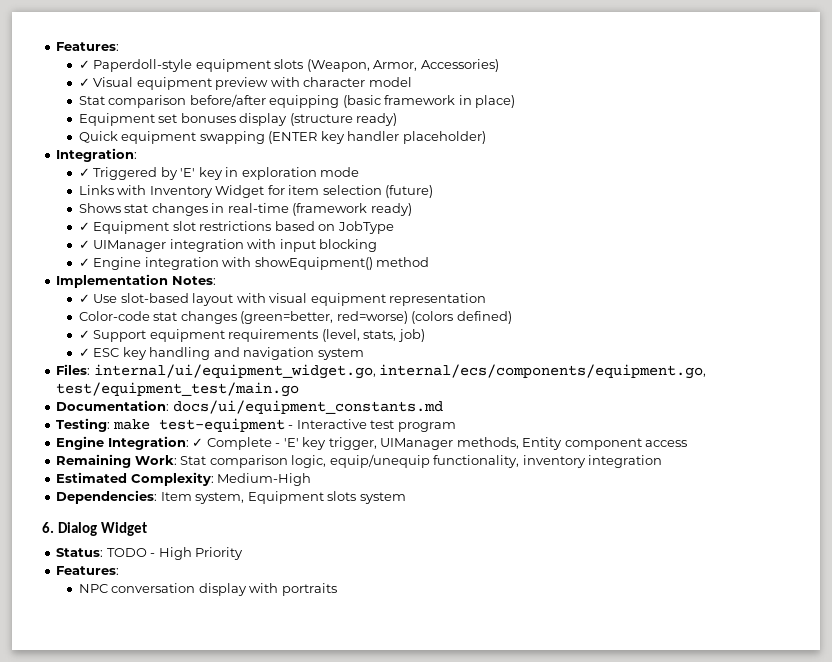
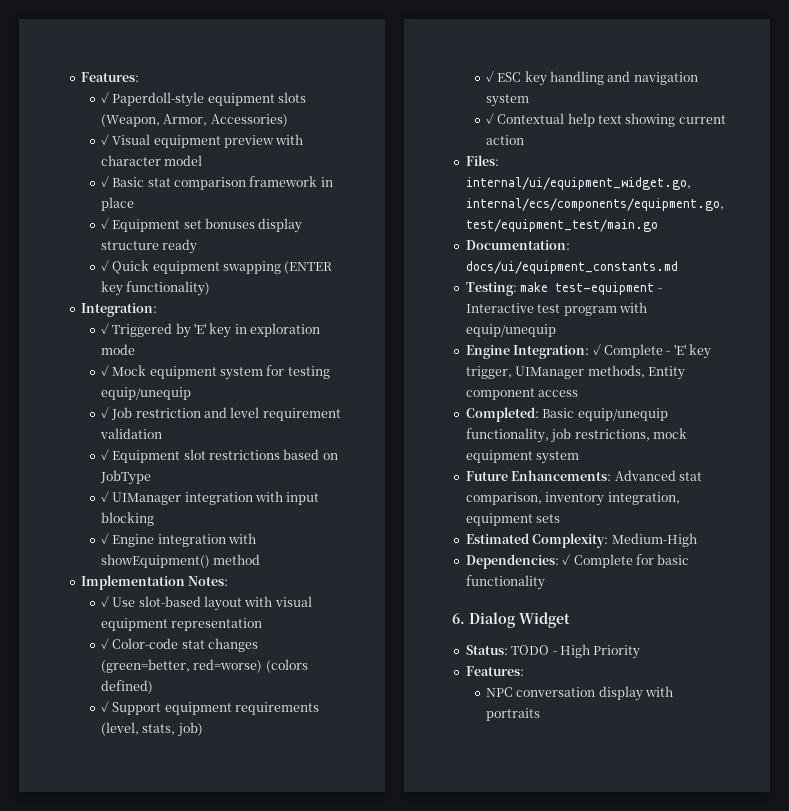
[78,94,516,108] Stat comparison before/after equipping (basic framework in place) // -> [100,176,333,190] [100,197,134,211] [100,218,109,229] ✓ Basic stat comparison framework in place // ✓
[289,113,398,126] (structure ready) // -> [100,239,198,254] [100,260,109,271] structure ready // ✓
[347,131,486,144] handler placeholder) -> [126,281,211,296] functionality)
[78,185,434,198] [78,203,412,216] Links with Inventory Widget for item selection (future) // Shows stat changes in real-time (framework ready) -> [100,365,330,380] [100,387,191,400] [100,407,341,421] [99,428,162,439] ✓ Mock equipment system for testing equip/unequip // ✓ Job restriction and level requirement validation
(487, 299) none -> [100,638,109,649] ✓
(364, 354) none -> [485,113,726,127] [485,135,524,145] // ✓ Contextual help text showing current action
(456, 427) none -> [618,302,647,313] [465,324,556,337] with equip/unequip
[56,454,663,468] Remaining Work: Stat comparison logic, equip/unequip functionality, inventory integration -> [465,407,668,422] [465,428,687,443] [465,450,580,464] [465,470,702,481] [465,492,680,506] [465,513,561,526] Completed: Basic equip/unequip functionality, job restrictions, mock equipment system // Future Enhancements: Advanced stat comparison, inventory integration, equipment sets
[160,491,406,504] Item system, Equipment slots system -> [562,554,690,568] [465,575,545,590] ✓ Complete for basic functionality

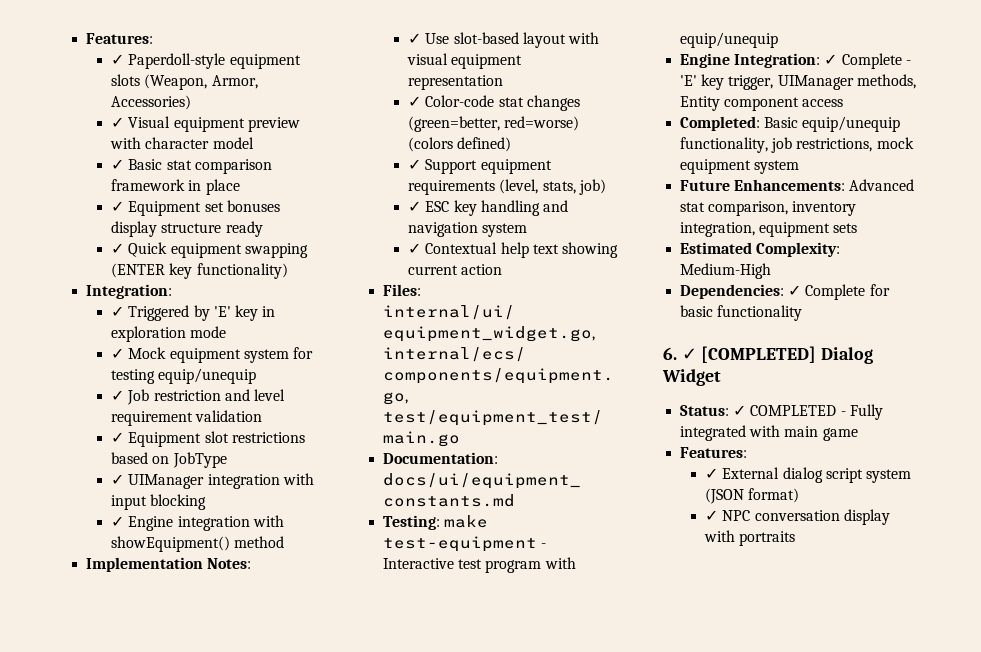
(465, 618) none -> [681,346,817,363] ✓ [COMPLETED]
[511,644,641,659] [465,666,524,676] TODO - High Priority // Features: // -> [733,404,883,420] [680,425,858,441] [680,447,748,458] [705,467,911,483] [705,488,800,504] [705,510,719,521] ✓ COMPLETED - Fully integrated with main game // Features: // ✓ External dialog script system (JSON format) // ✓

